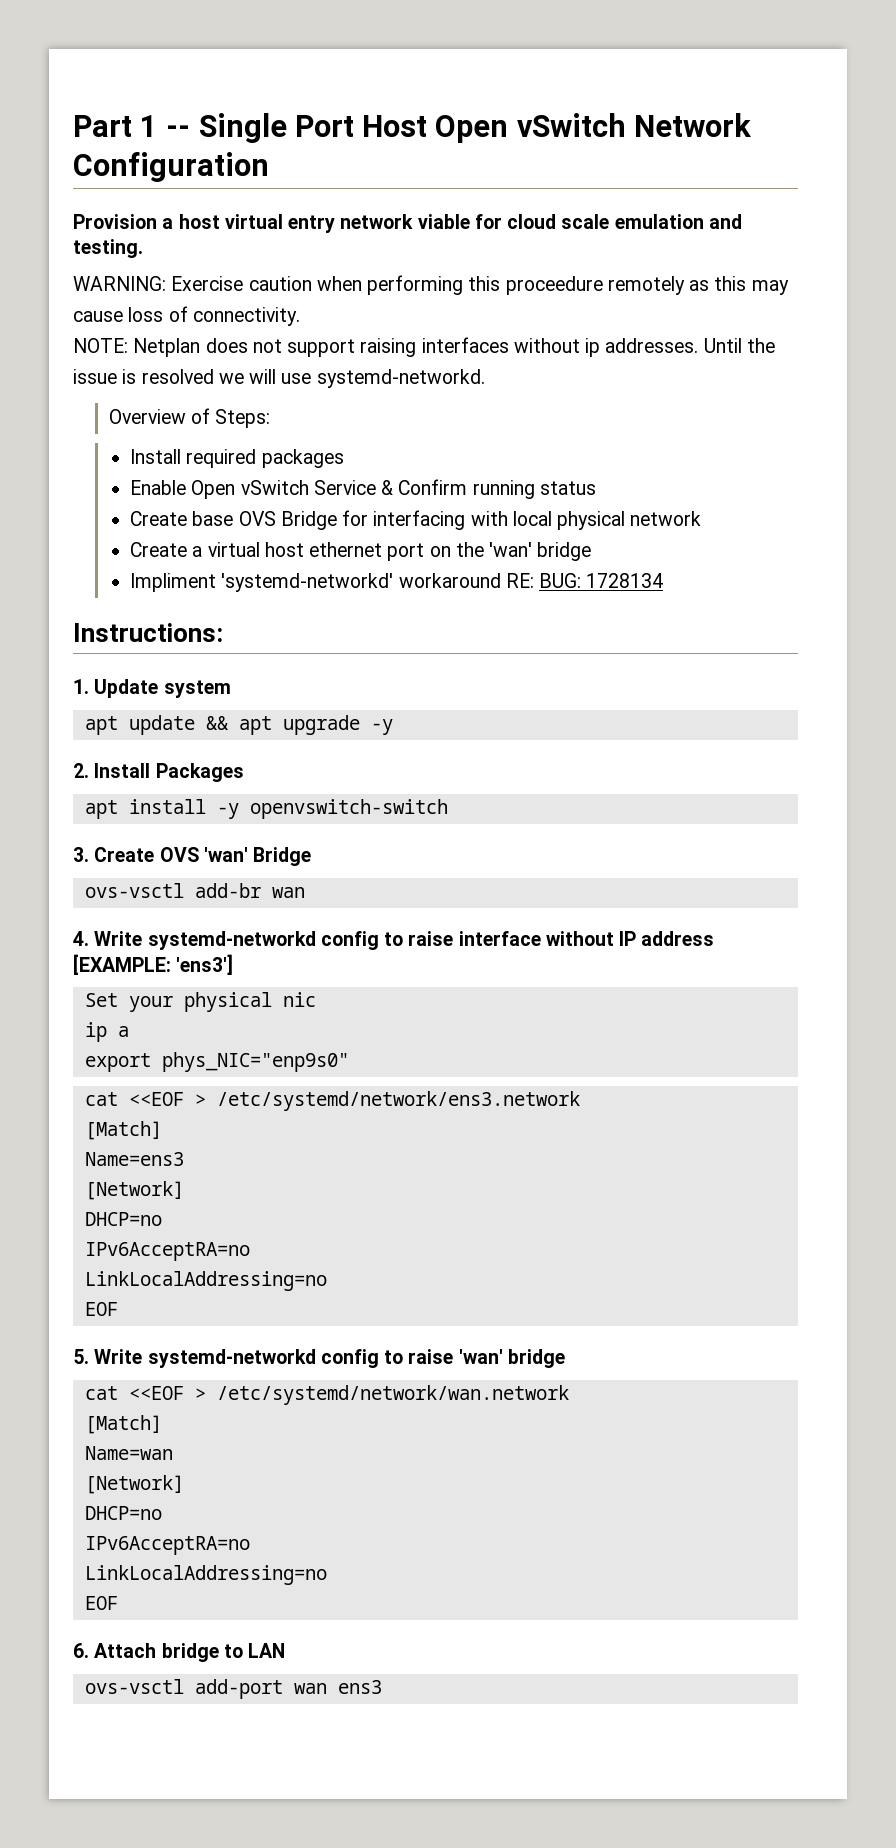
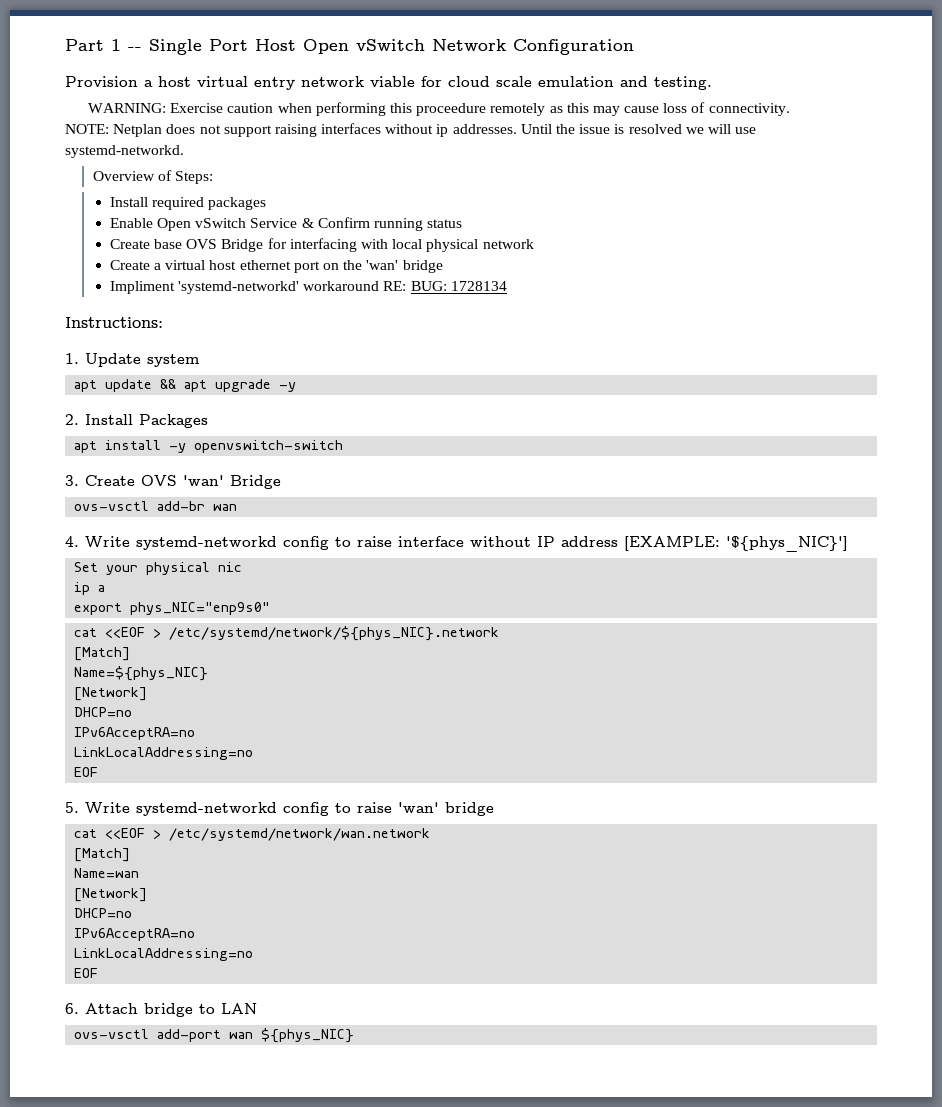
[176,954,234,975] 'ens3'] -> [726,536,848,552] '${phys_NIC}']
[216,1091,580,1111] [84,1121,162,1140] [84,1152,184,1166] /etc/systemd/network/ens3.network // [Match] // Name=ens3 -> [169,626,500,641] [74,647,131,661] [74,666,209,681] /etc/systemd/network/${phys_NIC}.network // [Match] // Name=${phys_NIC}
[337,1680,382,1694] ens3 -> [261,1028,355,1043] ${phys_NIC}

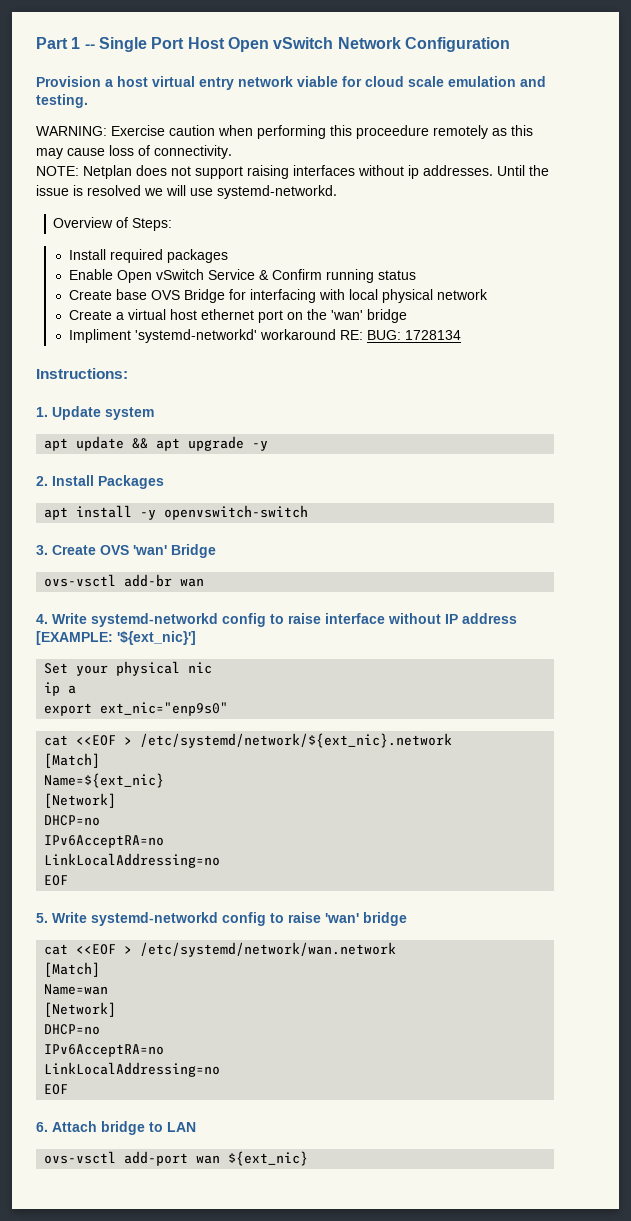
[726,536,848,552] '${phys_NIC}'] -> [117,631,196,645] '${ext_nic}']
[130,602,271,615] [74,626,500,641] [74,647,131,661] [74,666,209,681] phys_NIC="enp9s0" // cat <<EOF > /etc/systemd/network/${phys_NIC}.network // [Match] // Name=${phys_NIC} -> [100,702,229,716] [44,733,453,748] [44,753,101,768] [44,773,165,788] ext_nic="enp9s0" // cat <<EOF > /etc/systemd/network/${ext_nic}.network // [Match] // Name=${ext_nic}
[261,1028,355,1043] ${phys_NIC} -> [228,1151,309,1166] ${ext_nic}

